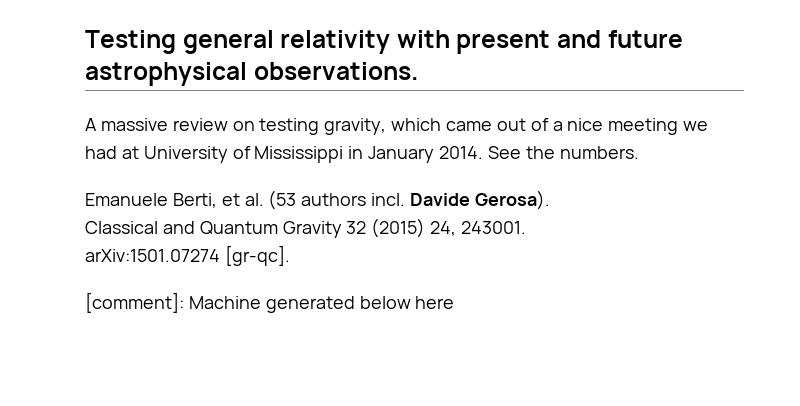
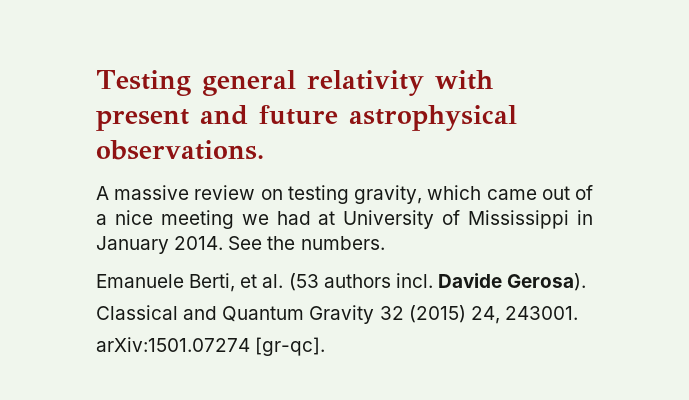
[85,292,455,313] // [comment]: Machine generated below here -> (326, 346) none

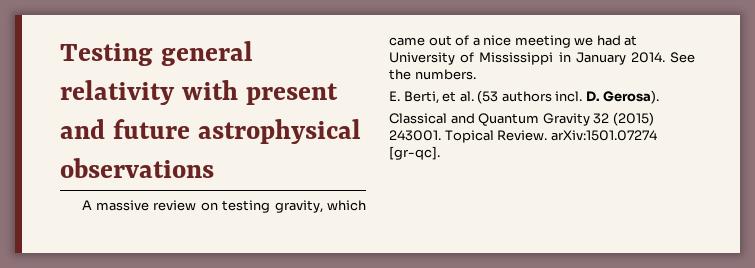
[96,140,264,160] observations. -> [60,158,214,178] observations
[96,274,184,288] Emanuele -> [389,91,400,101] E.
[437,273,502,288] Davide -> [585,91,600,102] D.
[470,306,500,324] 24, -> (654, 119) none
(578, 313) // -> [444,130,548,143] Topical Review.

